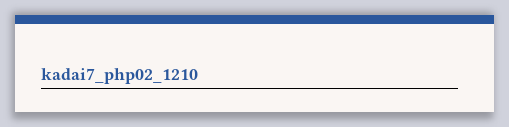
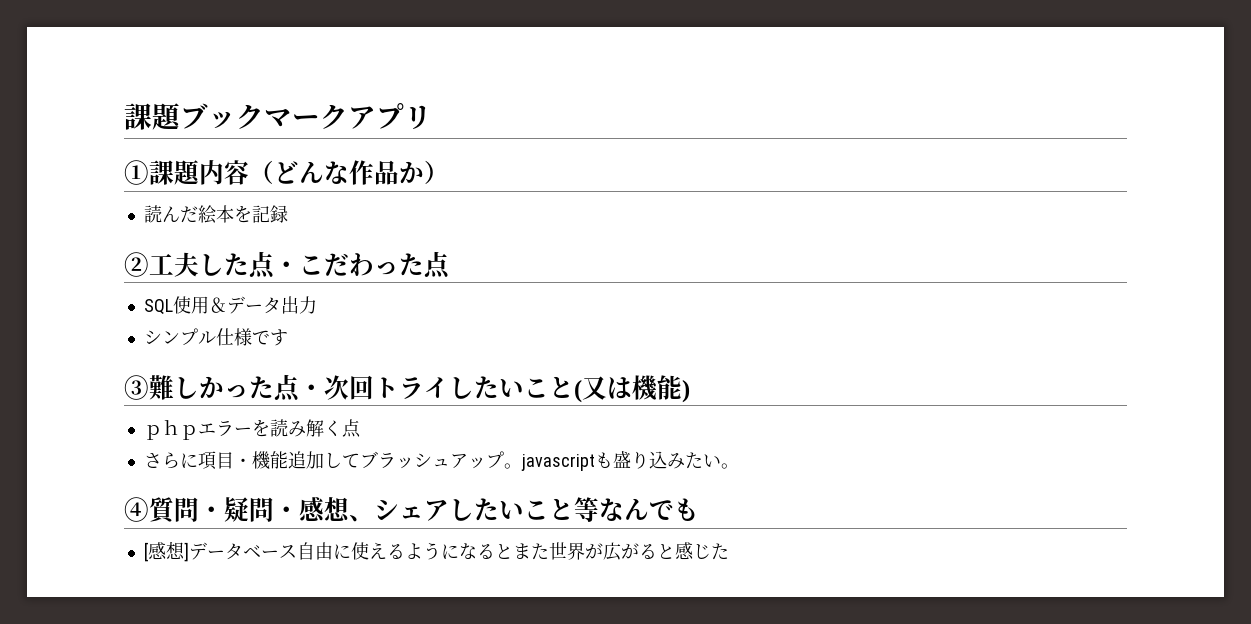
[41,68,198,84] kadai7_php02_1210 -> [124,103,432,130] [124,160,449,185] [143,205,288,224] [124,251,450,279] [143,296,317,315] [143,328,288,346] [124,374,690,403] [143,419,361,440] [143,451,739,471] [124,497,699,524] [143,541,729,562] 課題ブックマークアプリ // ①課題内容（どんな作品か） // 読んだ絵本を記録 // ②工夫した点・こだわった点 // SQL使用＆データ出力 // シンプル仕様です // ③難しかった点・次回トライしたいこと(又は機能) // ｐｈｐエラーを読み解く点 // さらに項目・機能追加してブラッシュアップ。javascriptも盛り込みたい。 // ④質問・疑問・感想、シェアしたいこと等なんでも // [感想]データベース自由に使えるようになるとまた世界が広がると感じた

